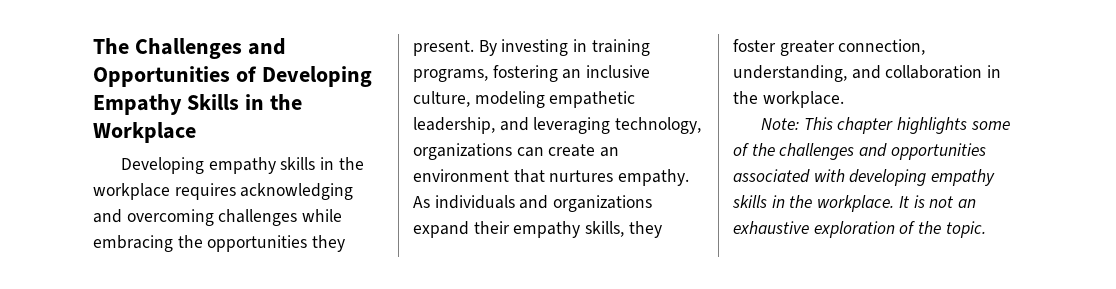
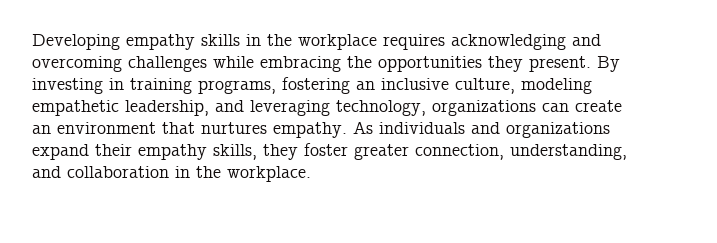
[93,38,286,59] [93,66,372,87] [93,94,302,115] [93,122,196,143] The Challenges and Opportunities of Developing Empathy Skills in the Workplace // -> (32, 42) none
[761,117,1010,134] [733,143,986,160] [733,169,996,186] [732,195,977,212] [733,221,986,238] // Note: This chapter highlights some of the challenges and opportunities associated with developing empathy skills in the workplace. It is not an exhaustive exploration of the topic. -> (311, 174) none

